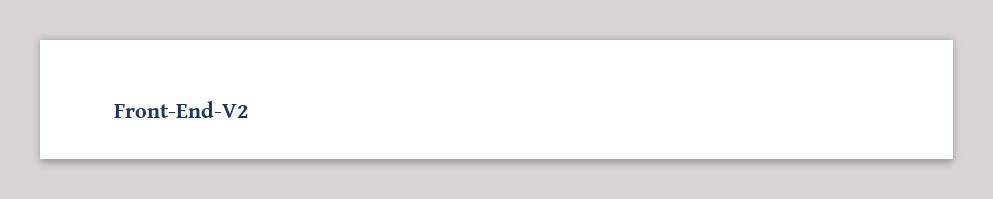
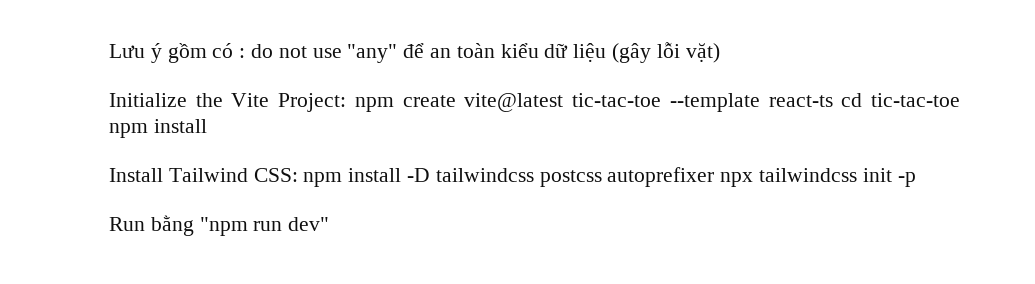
[114,101,248,118] Front-End-V2 -> [109,42,720,63] [109,93,961,112] [109,119,207,138] [109,167,916,187] [109,215,330,236] Lưu ý gồm có : do not use "any" để an toàn kiểu dữ liệu (gây lỗi vặt) // Initialize the Vite Project: npm create vite@latest tic-tac-toe --template react-ts cd tic-tac-toe npm install // Install Tailwind CSS: npm install -D tailwindcss postcss autoprefixer npx tailwindcss init -p // Run bằng "npm run dev"

